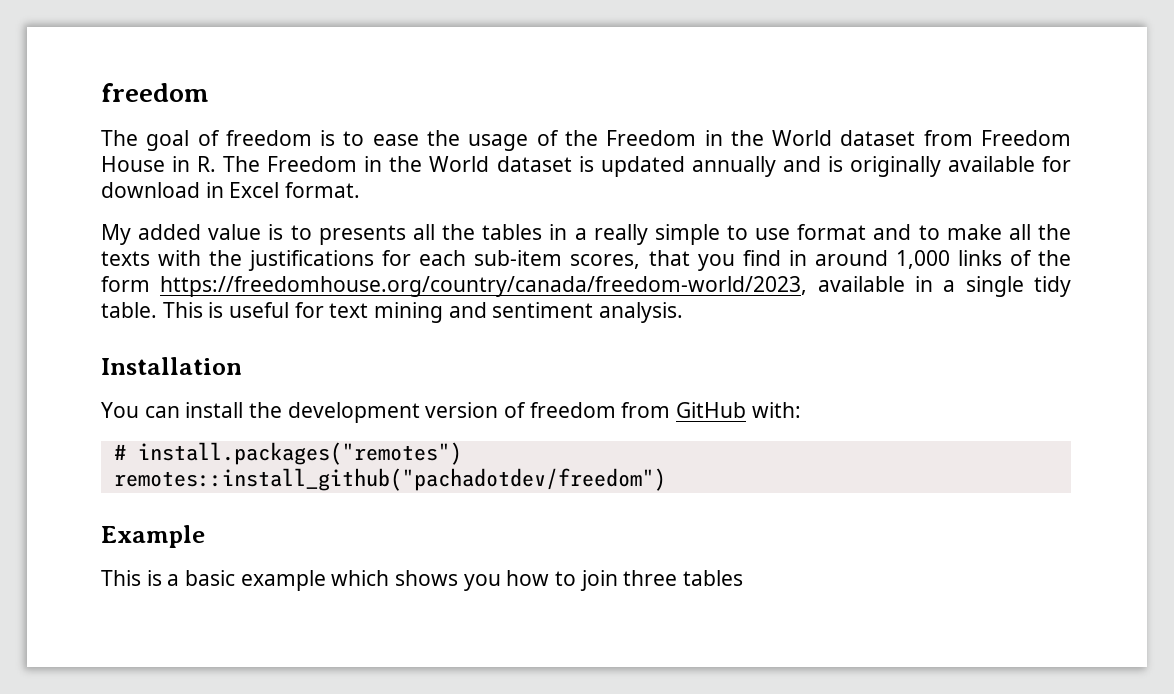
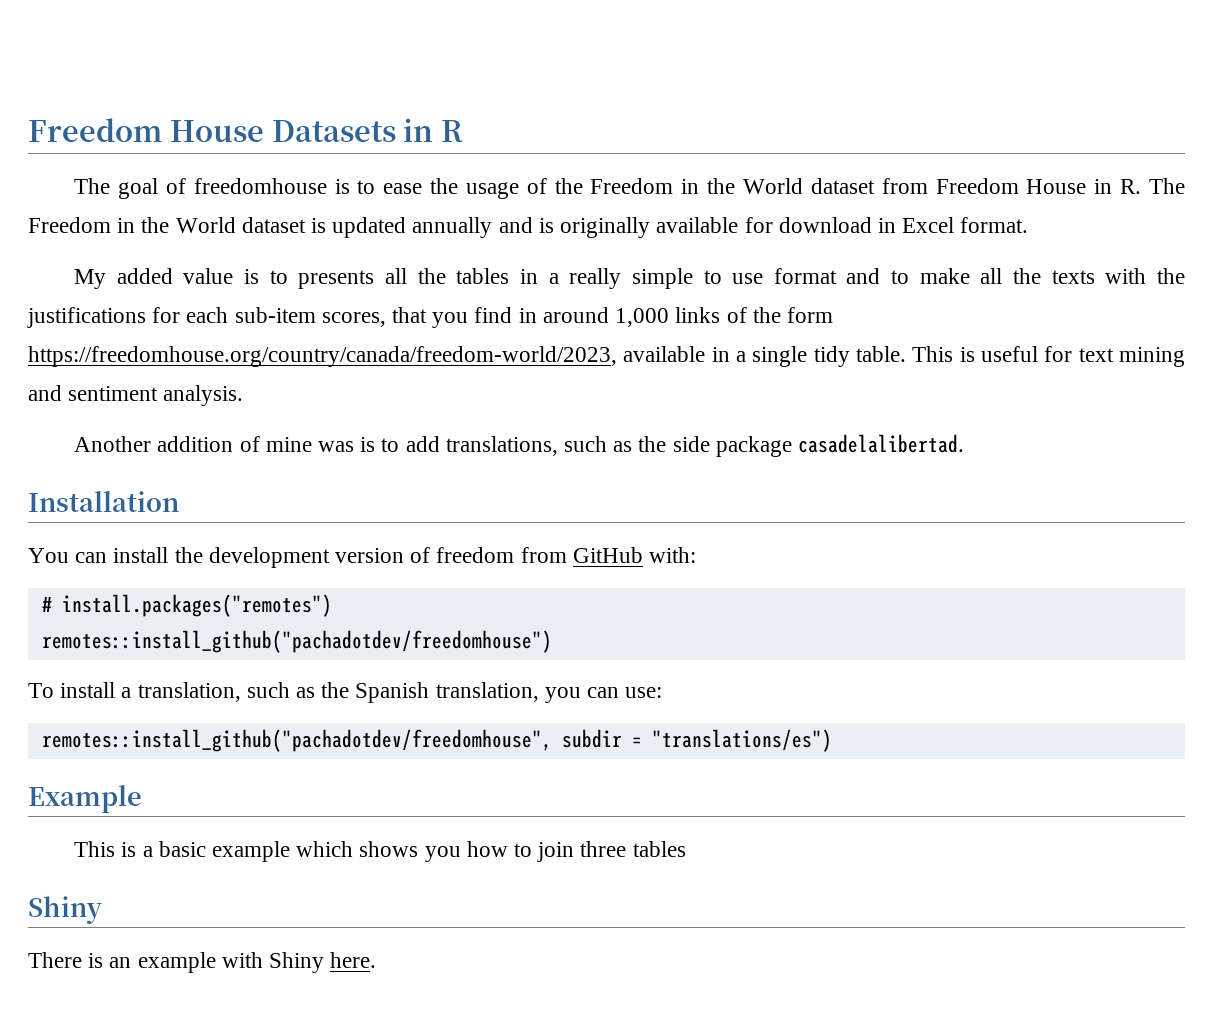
[101,83,209,102] freedom -> [28,118,464,142] Freedom House Datasets in R
[225,130,312,146] freedom -> [193,178,327,194] freedomhouse
(684, 312) none -> [74,434,965,457] // Another addition of mine was is to add translations, such as the side package casadelalibertad.
[113,468,666,491] remotes::install_github("pachadotdev/freedom") -> [41,630,552,653] [28,682,663,703] [41,729,832,752] remotes::install_github("pachadotdev/freedomhouse") // To install a translation, such as the Spanish translation, you can use: // remotes::install_github("pachadotdev/freedomhouse", subdir = "translations/es")
(744, 578) none -> [28,896,102,924] [28,952,377,973] // Shiny // There is an example with Shiny here.

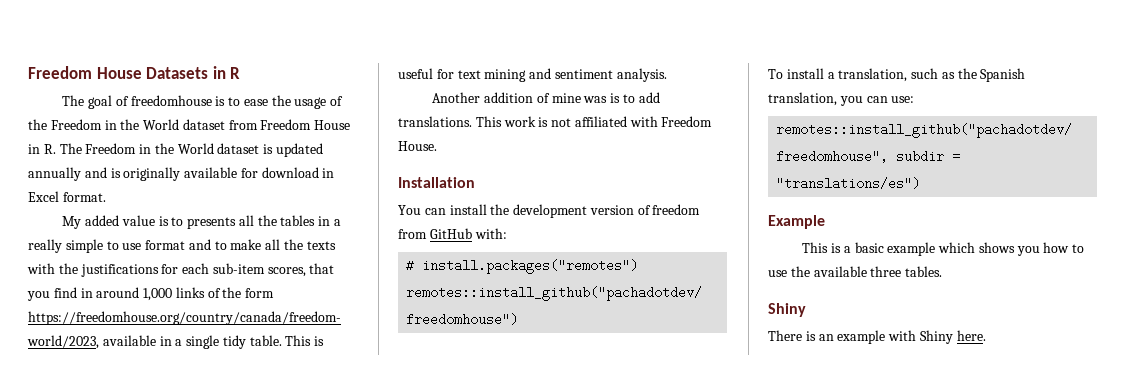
[445,434,965,457] translations, such as the side package casadelalibertad. -> [398,116,713,127] [398,141,437,151] translations. This work is not affiliated with Freedom House.
[537,841,686,862] join three tables -> [768,266,943,277] use the available three tables.

